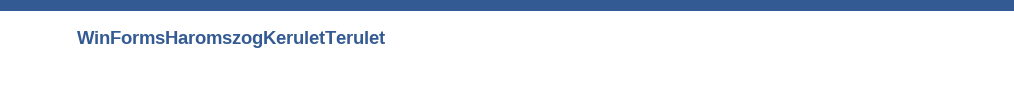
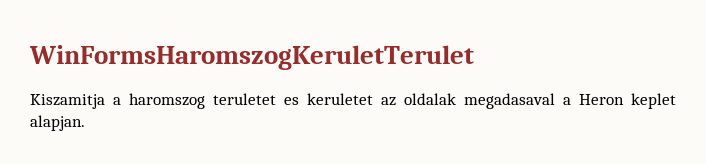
(385, 39) none -> [30,93,676,109] [30,115,85,131] // Kiszamitja a haromszog teruletet es keruletet az oldalak megadasaval a Heron keplet alapjan.

